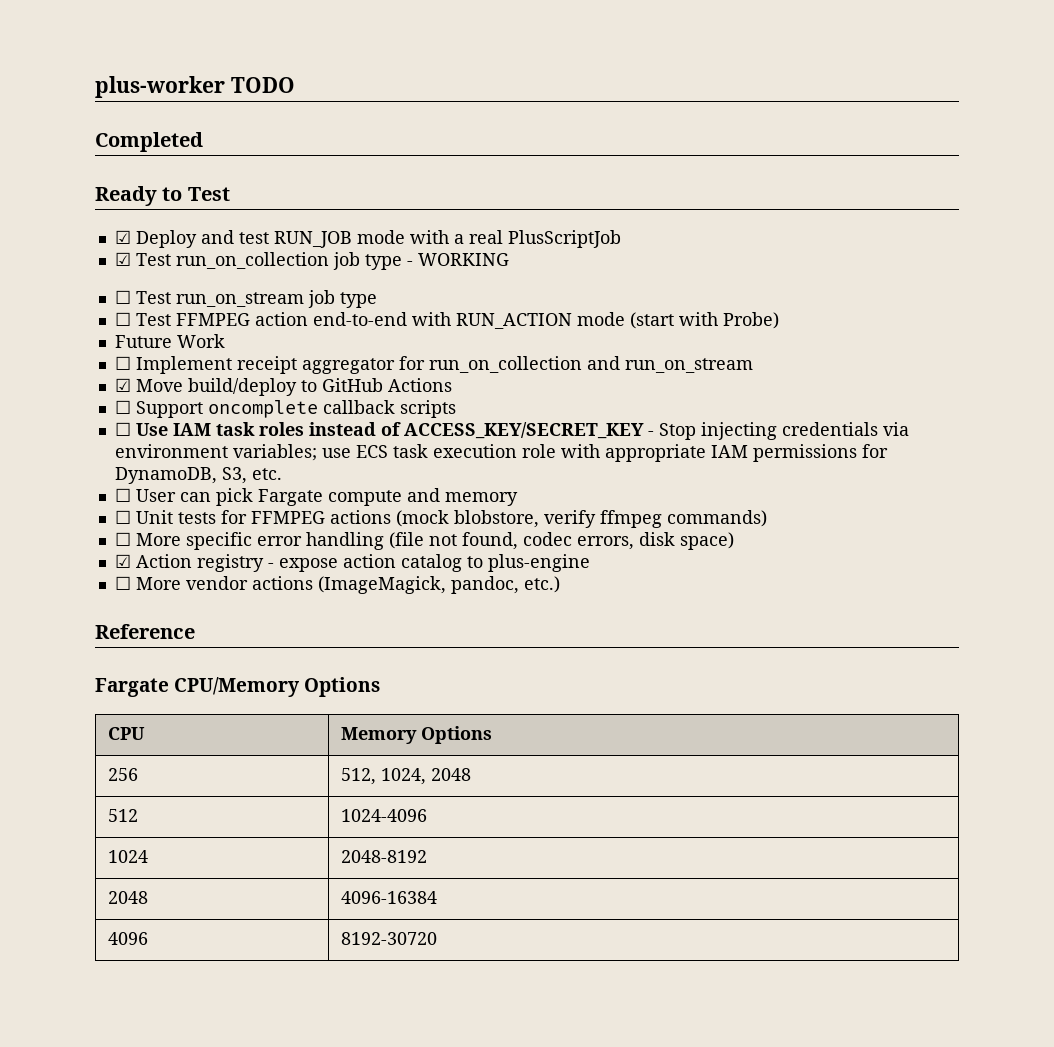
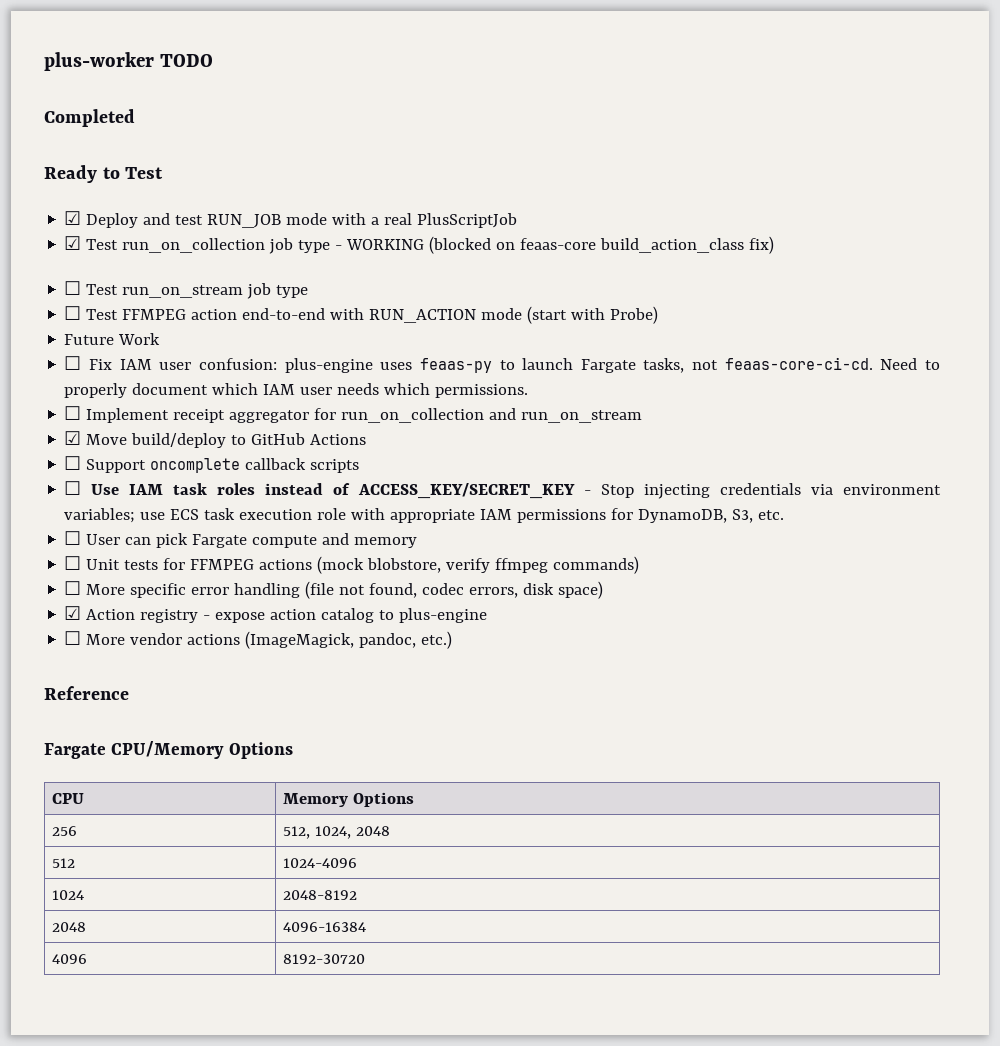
(509, 259) none -> [429,236,775,254] (blocked on feaas-core build_action_class fix)
(225, 341) none -> [64,356,940,373] [64,383,529,398] // ☐ Fix IAM user confusion: plus-engine uses feaas-py to launch Fargate tasks, not feaas-core-ci-cd. Need to properly document which IAM user needs which permissions.

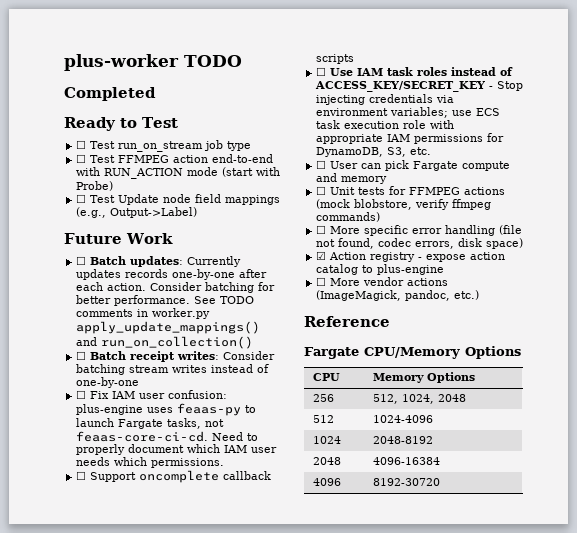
[64,211,518,228] [64,236,775,254] // ☑ Deploy and test RUN_JOB mode with a real PlusScriptJob // ☑ Test run_on_collection job type - WORKING (blocked on feaas-core build_action_class fix) -> (178, 122) none
[64,333,161,345] Future Work -> [76,194,281,205] [76,207,198,218] [64,233,173,244] [76,256,242,267] [76,269,268,280] [76,282,276,293] [76,295,255,306] [76,308,211,319] [76,321,261,334] [76,336,254,349] [76,351,276,362] [76,364,270,375] [76,377,140,388] ☐ Test Update node field mappings (e.g., Output->Label) // Future Work // ☐ Batch updates: Currently updates records one-by-one after each action. Consider batching for better performance. See TODO comments in worker.py apply_update_mappings() and run_on_collection() // ☐ Batch receipt writes: Consider batching stream writes instead of one-by-one
[64,406,643,423] [64,431,367,448] // ☐ Implement receipt aggregator for run_on_collection and run_on_stream // ☑ Move build/deploy to GitHub Actions -> (225, 463) none

